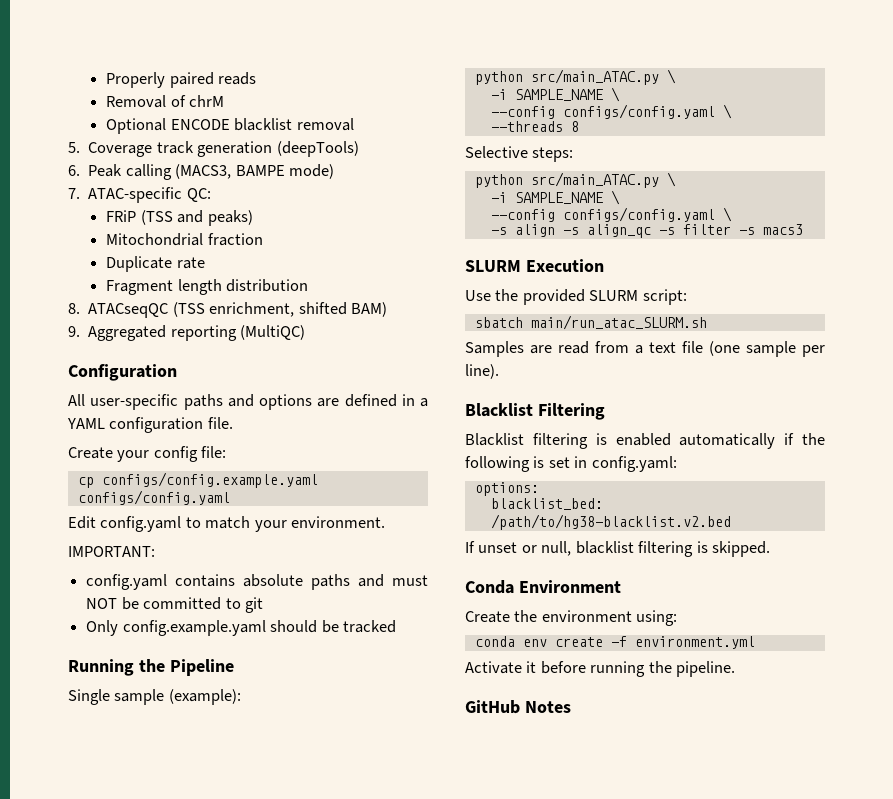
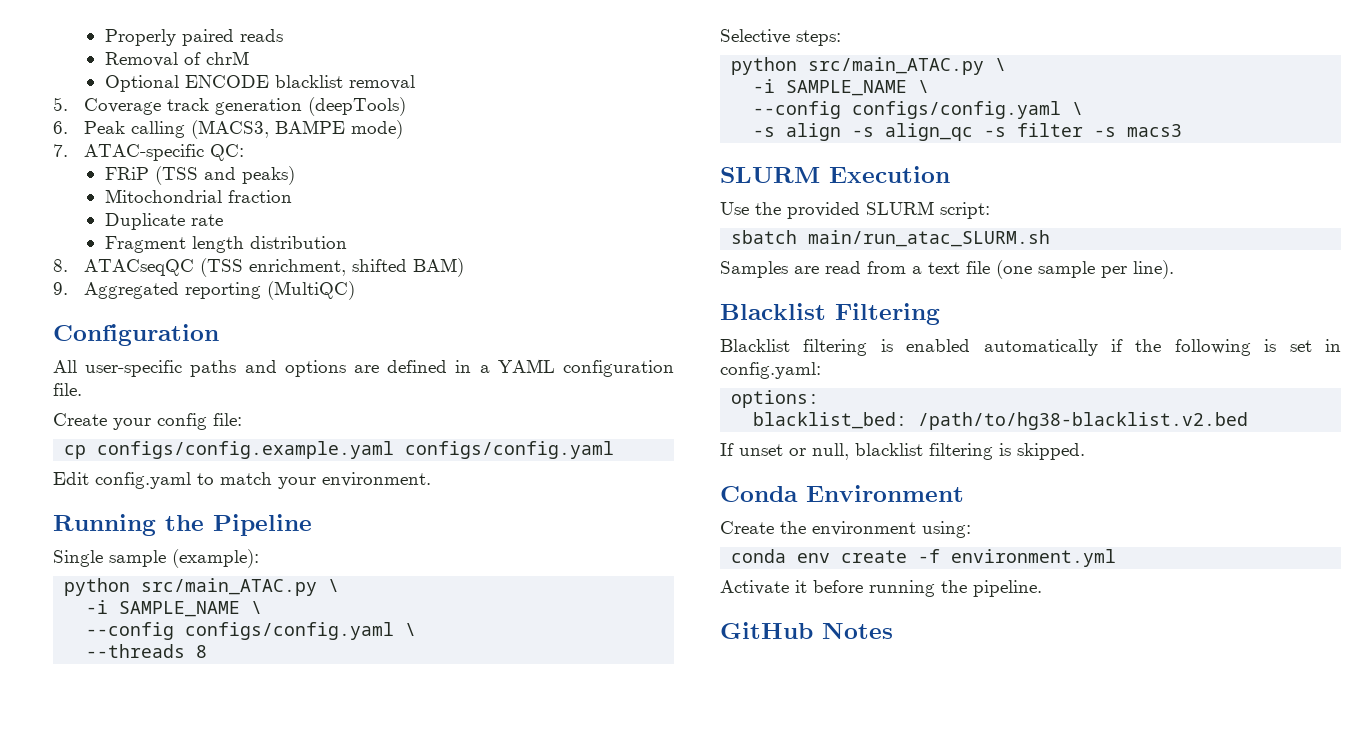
[68,546,155,557] [86,574,429,590] [86,597,263,613] [86,620,396,636] // IMPORTANT: // config.yaml contains absolute paths and must NOT be committed to git // Only config.example.yaml should be tracked -> (431, 479) none

